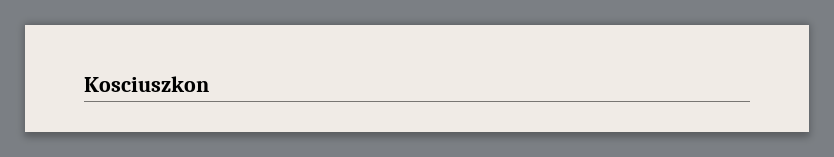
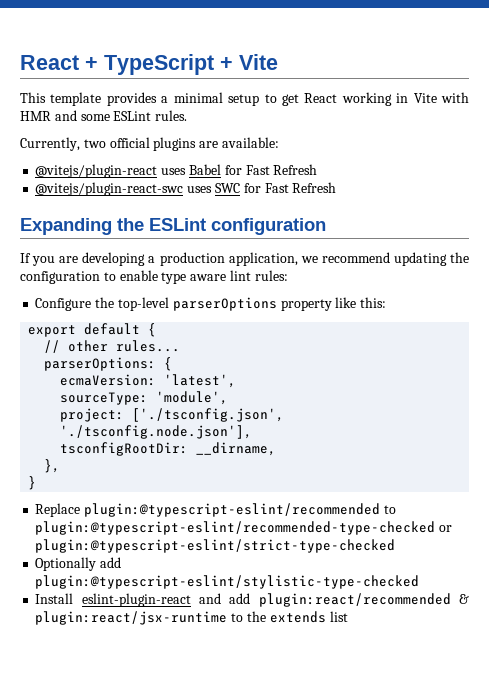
[84,76,209,92] Kosciuszkon -> [20,54,278,75] [20,92,470,106] [20,110,188,121] [20,137,279,151] [35,164,318,178] [35,182,337,196] [20,218,326,235] [20,252,470,266] [20,270,288,284] [35,297,387,311] [28,323,157,337] [44,340,181,353] [44,357,173,371] [60,374,237,388] [60,391,229,405] [60,408,285,422] [60,425,253,439] [60,442,277,456] [44,459,61,473] [28,476,37,490] [35,503,396,517] [35,521,453,535] [35,539,396,553] [35,557,122,571] [35,575,420,589] [35,593,470,607] [35,611,348,625] React + TypeScript + Vite // This template provides a minimal setup to get React working in Vite with HMR and some ESLint rules. // Currently, two official plugins are available: // @vitejs/plugin-react uses Babel for Fast Refresh // @vitejs/plugin-react-swc uses SWC for Fast Refresh // Expanding the ESLint configuration // If you are developing a production application, we recommend updating the configuration to enable type aware lint rules: // Configure the top-level parserOptions property like this: // export default { // // other rules... // parserOptions: { // ecmaVersion: 'latest', // sourceType: 'module', // project: ['./tsconfig.json', './tsconfig.node.json'], // tsconfigRootDir: __dirname, // }, // } // Replace plugin:@typescript-eslint/recommended to plugin:@typescript-eslint/recommended-type-checked or plugin:@typescript-eslint/strict-type-checked // Optionally add plugin:@typescript-eslint/stylistic-type-checked // Install eslint-plugin-react and add plugin:react/recommended & plugin:react/jsx-runtime to the extends list

